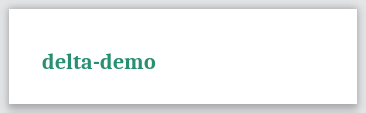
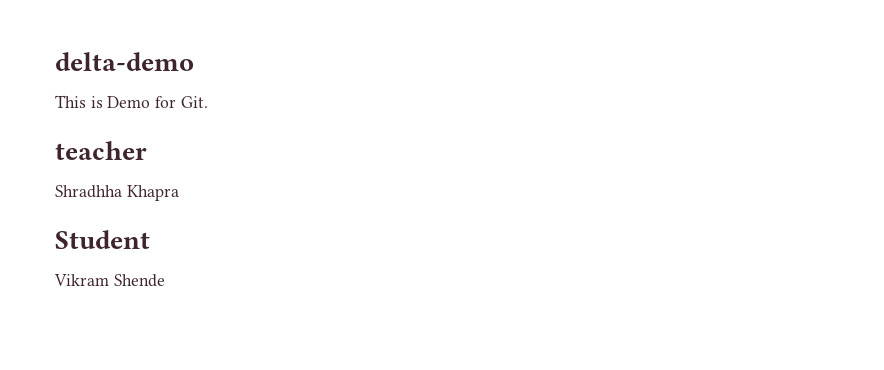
(156, 61) none -> [55,95,208,108] [55,141,147,160] [55,185,179,201] [55,230,150,249] [54,274,165,287] // This is Demo for Git. // teacher // Shradhha Khapra // Student // Vikram Shende

